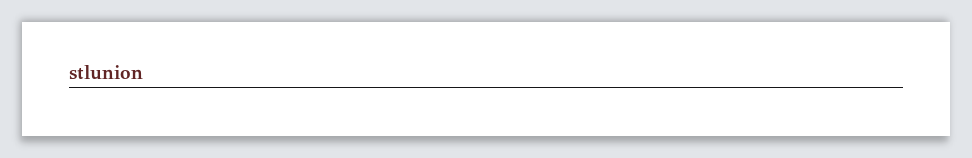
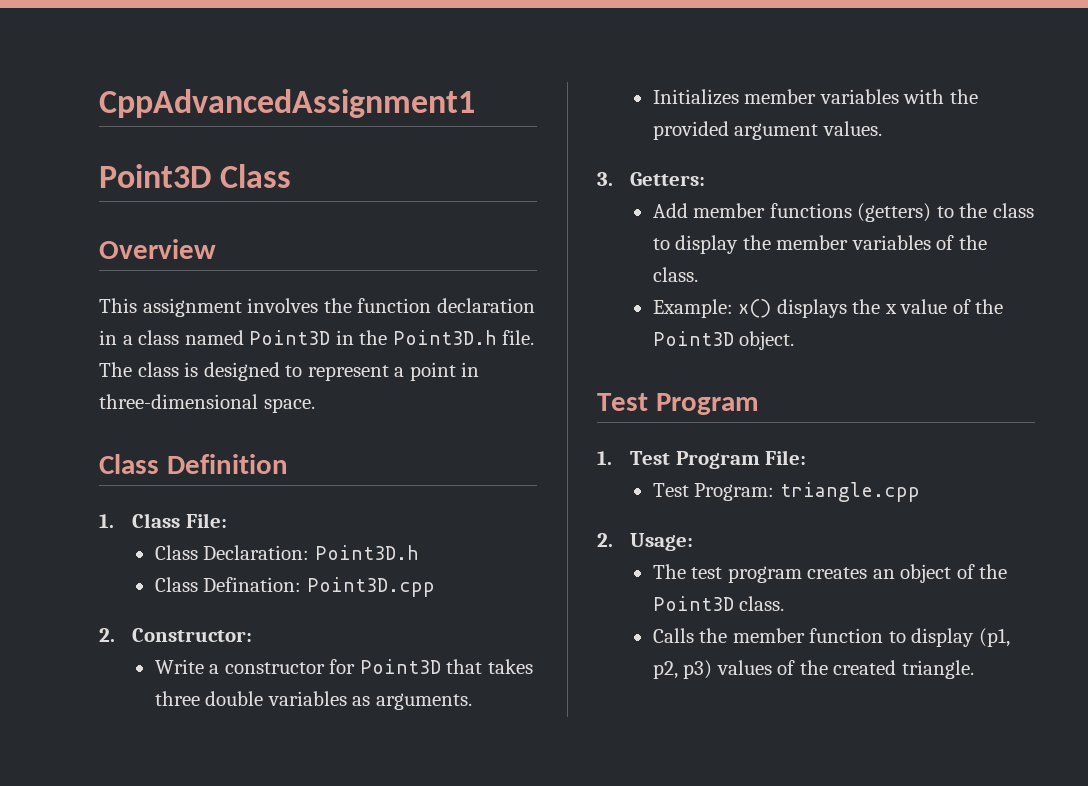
[69,65,143,80] stlunion -> [99,89,475,118] [99,164,292,188] [99,239,216,259] [99,298,535,317] [99,330,535,345] [99,362,480,381] [99,394,315,413] [99,454,288,474] [99,513,227,528] [154,545,419,560] [154,577,435,597] [99,628,253,642] [154,659,533,674] [154,691,472,710] [652,89,978,105] [652,121,882,140] [597,172,706,186] [652,203,1034,222] [652,235,987,254] [652,267,698,282] [652,299,1004,318] [652,331,795,350] [597,393,759,415] [597,450,807,469] [652,482,920,502] [597,533,694,551] [652,564,1008,583] [652,596,785,611] [652,628,1010,647] [652,660,974,679] CppAdvancedAssignment1 // Point3D Class // Overview // This assignment involves the function declaration in a class named Point3D in the Point3D.h file. The class is designed to represent a point in three-dimensional space. // Class Definition // 1. Class File: // Class Declaration: Point3D.h // Class Defination: Point3D.cpp // 2. Constructor: // Write a constructor for Point3D that takes three double variables as arguments. // Initializes member variables with the provided argument values. // 3. Getters: // Add member functions (getters) to the class to display the member variables of the class. // Example: x() displays the x value of the Point3D object. // Test Program // 1. Test Program File: // Test Program: triangle.cpp // 2. Usage: // The test program creates an object of the Point3D class. // Calls the member function to display (p1, p2, p3) values of the created triangle.

